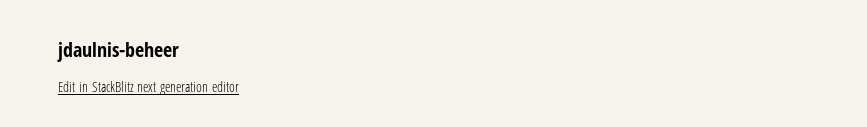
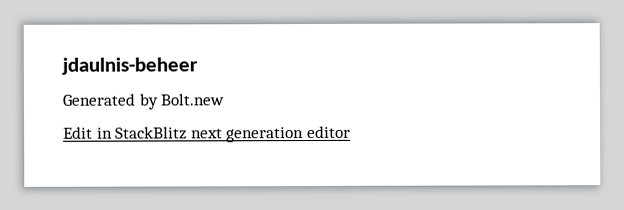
(179, 52) none -> [62,93,226,110] // Generated by Bolt.new

